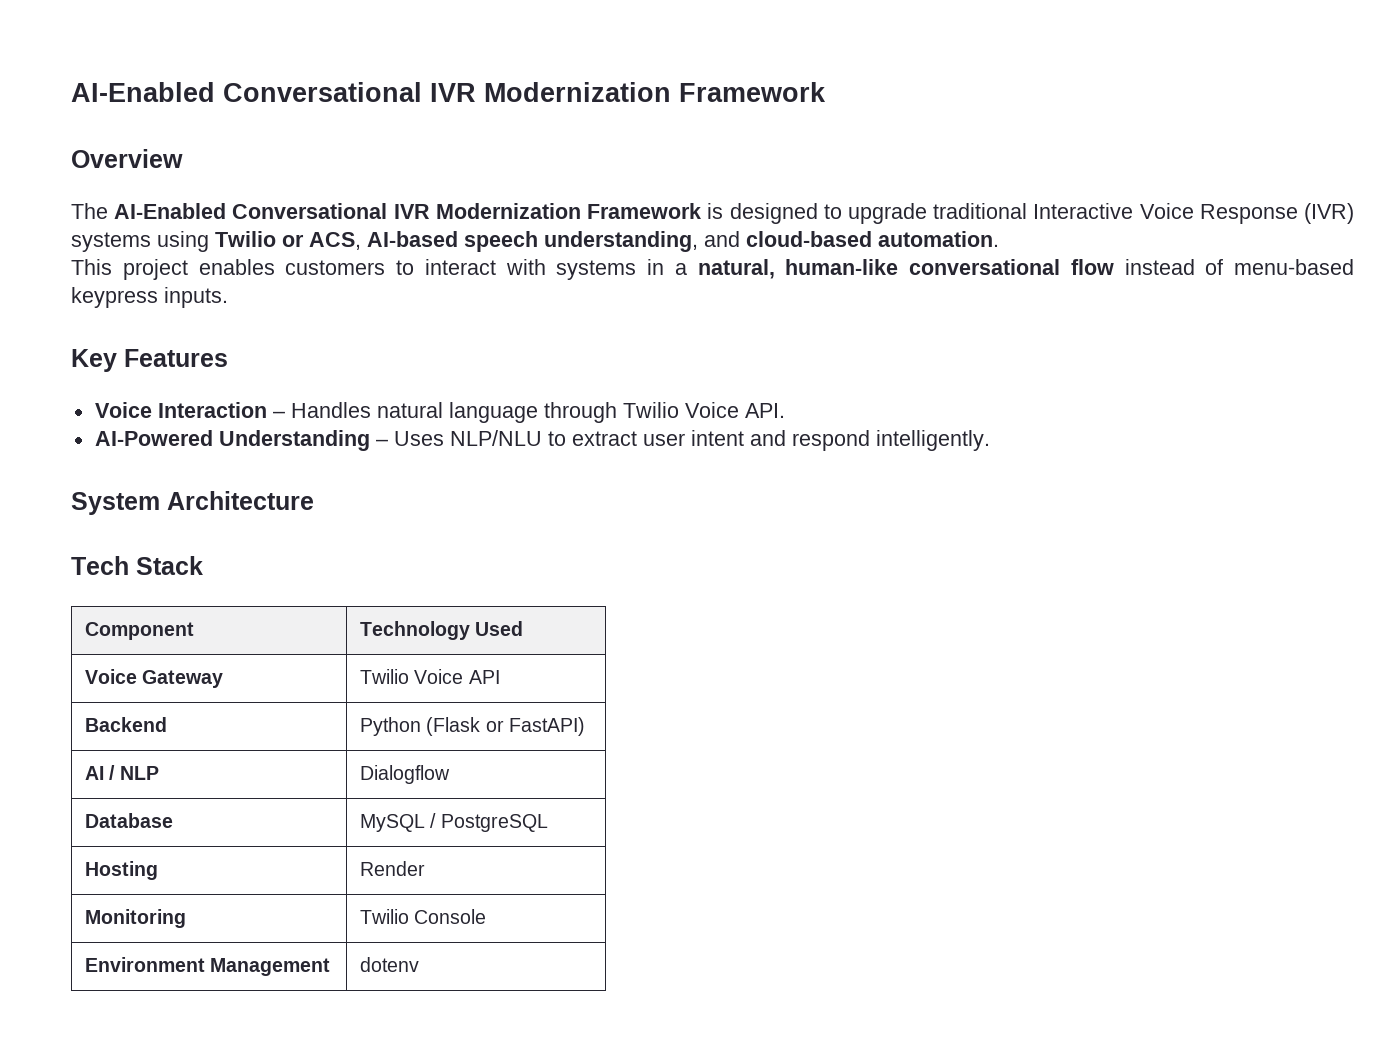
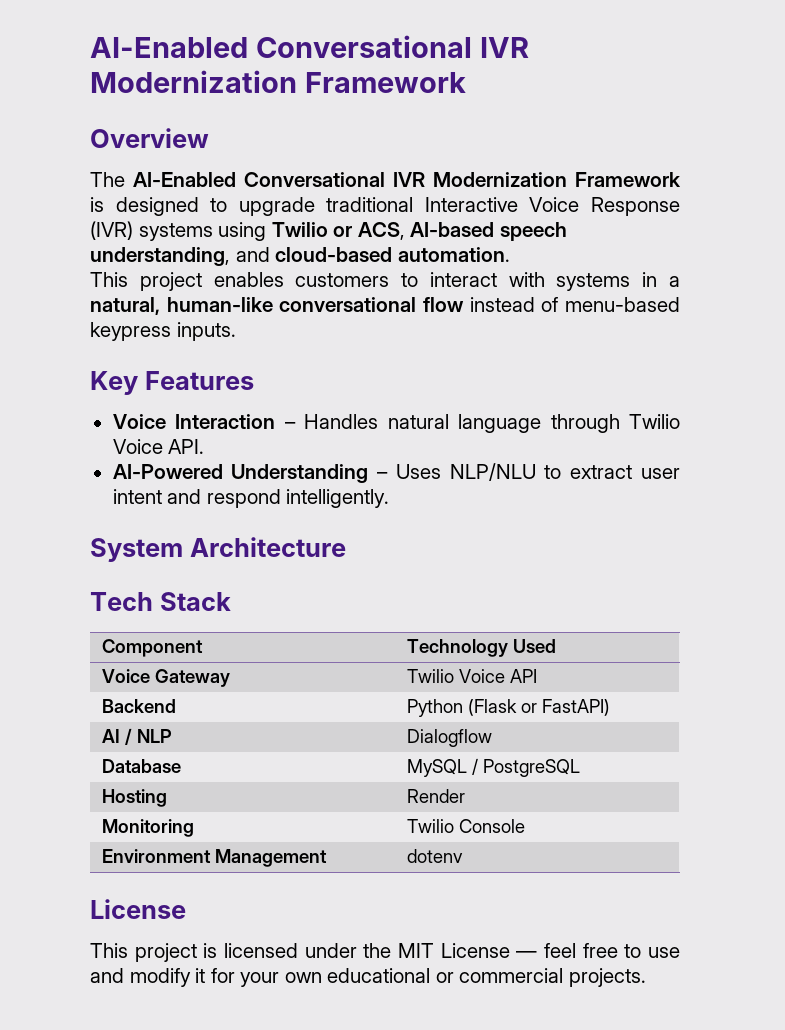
(420, 964) none -> [90,899,186,919] [90,943,680,962] [90,968,646,987] // License // This project is licensed under the MIT License — feel free to use and modify it for your own educational or commercial projects.

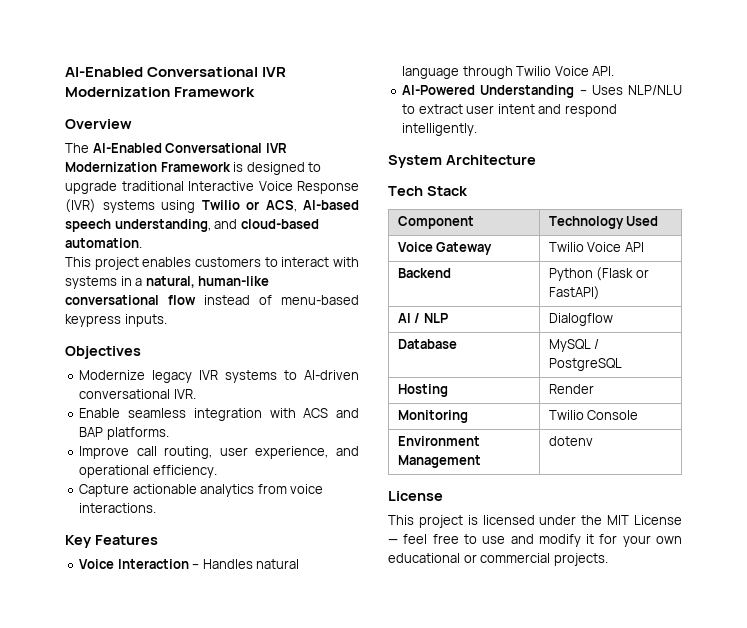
(236, 331) none -> [65,346,141,359] [79,370,359,383] [79,389,196,399] [79,408,359,421] [79,427,169,440] [79,446,359,459] [79,465,217,478] [79,484,324,497] [79,503,157,513] // Objectives // Modernize legacy IVR systems to AI-driven conversational IVR. // Enable seamless integration with ACS and BAP platforms. // Improve call routing, user experience, and operational efficiency. // Capture actionable analytics from voice interactions.

